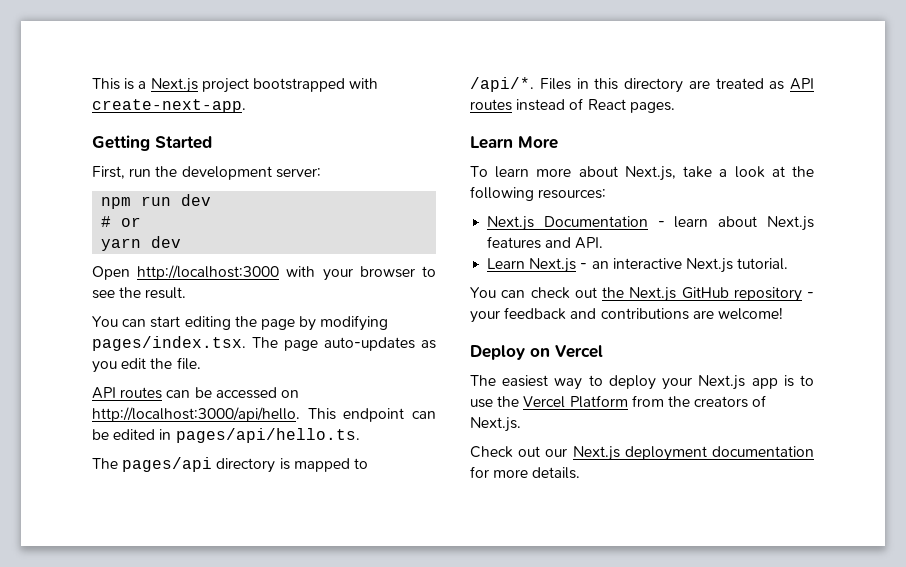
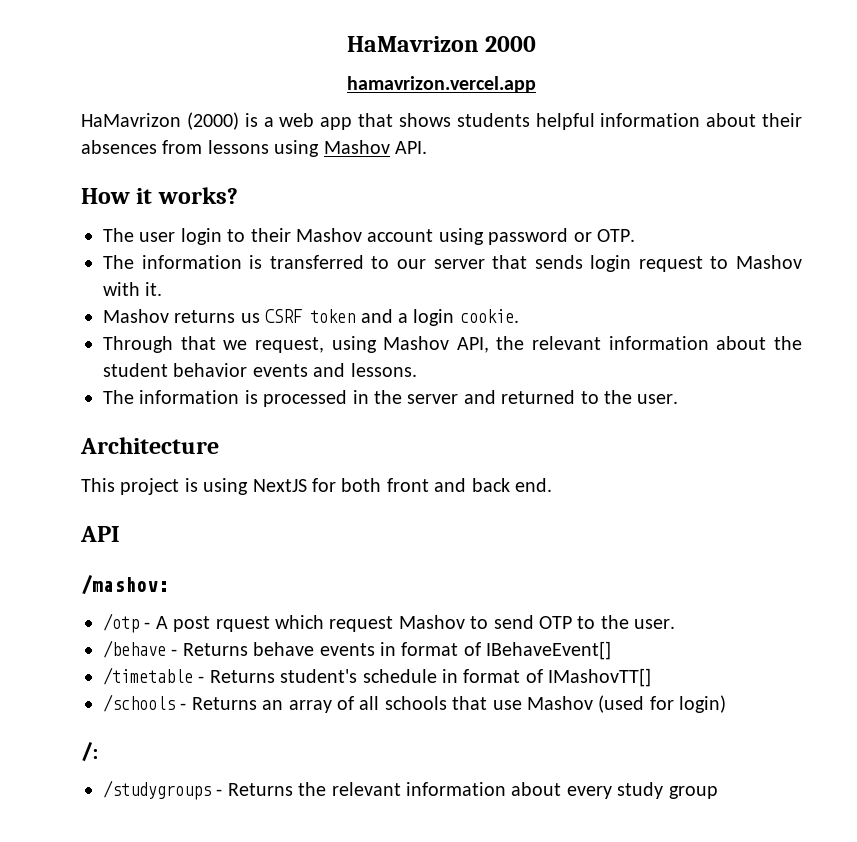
[92,78,379,93] [92,99,246,113] [92,135,212,151] [92,166,321,180] [101,194,212,209] [101,216,142,227] [101,236,182,251] [92,265,436,281] [92,287,187,299] [92,315,389,331] [92,336,436,351] [92,357,201,373] [92,387,299,399] [92,407,436,422] [92,428,360,443] [92,457,368,473] [470,77,814,93] [470,98,675,113] [470,136,558,149] [470,166,814,181] [470,186,607,201] [487,216,814,231] [487,236,604,249] [487,258,789,273] [470,287,814,302] [470,307,783,323] [470,345,603,360] [470,375,814,390] [470,395,767,408] [470,417,521,432] [470,446,814,461] [470,466,581,479] This is a Next.js project bootstrapped with create-next-app. // Getting Started // First, run the development server: // npm run dev // # or // yarn dev // Open http://localhost:3000 with your browser to see the result. // You can start editing the page by modifying pages/index.tsx. The page auto-updates as you edit the file. // API routes can be accessed on http://localhost:3000/api/hello. This endpoint can be edited in pages/api/hello.ts. // The pages/api directory is mapped to /api/*. Files in this directory are treated as API routes instead of React pages. // Learn More // To learn more about Next.js, take a look at the following resources: // Next.js Documentation - learn about Next.js features and API. // Learn Next.js - an interactive Next.js tutorial. // You can check out the Next.js GitHub repository - your feedback and contributions are welcome! // Deploy on Vercel // The easiest way to deploy your Next.js app is to use the Vercel Platform from the creators of Next.js. // Check out our Next.js deployment documentation for more details. -> [346,36,537,52] [347,76,536,93] [81,112,803,130] [81,140,427,157] [81,187,238,204] [103,228,635,245] [103,255,802,272] [103,282,163,296] [103,309,519,326] [103,336,802,353] [103,363,417,377] [103,390,679,407] [80,437,219,454] [81,478,552,495] [80,526,120,542] [81,575,169,595] [103,613,676,633] [103,640,612,660] [103,667,652,687] [103,694,727,713] [81,742,98,762] [103,780,718,800] HaMavrizon 2000 // hamavrizon.vercel.app // HaMavrizon (2000) is a web app that shows students helpful information about their absences from lessons using Mashov API. // How it works? // The user login to their Mashov account using password or OTP. // The information is transferred to our server that sends login request to Mashov with it. // Mashov returns us CSRF token and a login cookie. // Through that we request, using Mashov API, the relevant information about the student behavior events and lessons. // The information is processed in the server and returned to the user. // Architecture // This project is using NextJS for both front and back end. // API // /mashov: // /otp - A post rquest which request Mashov to send OTP to the user. // /behave - Returns behave events in format of IBehaveEvent[] // /timetable - Returns student's schedule in format of IMashovTT[] // /schools - Returns an array of all schools that use Mashov (used for login) // /: // /studygroups - Returns the relevant information about every study group

